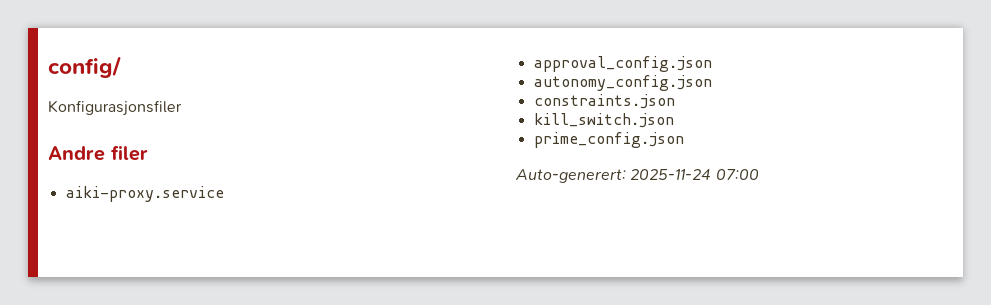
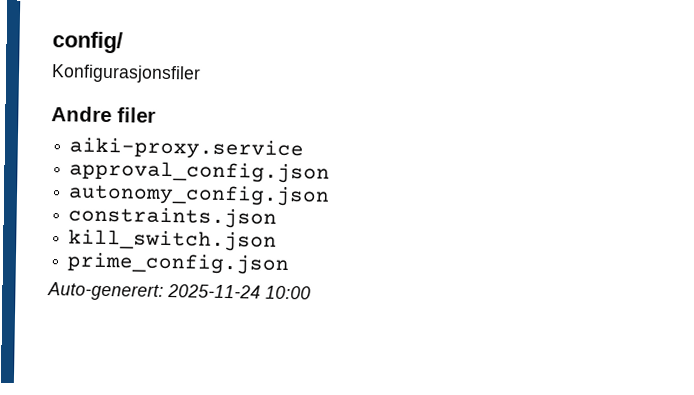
[715,169,759,180] 07:00 -> [265,285,311,300] 10:00

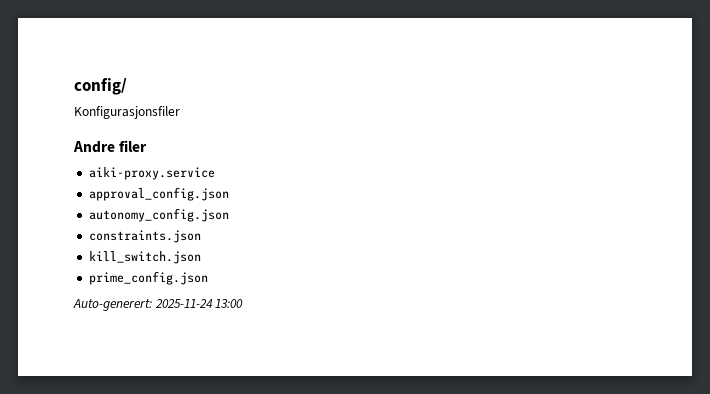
[265,285,311,300] 10:00 -> [215,299,244,308] 13:00

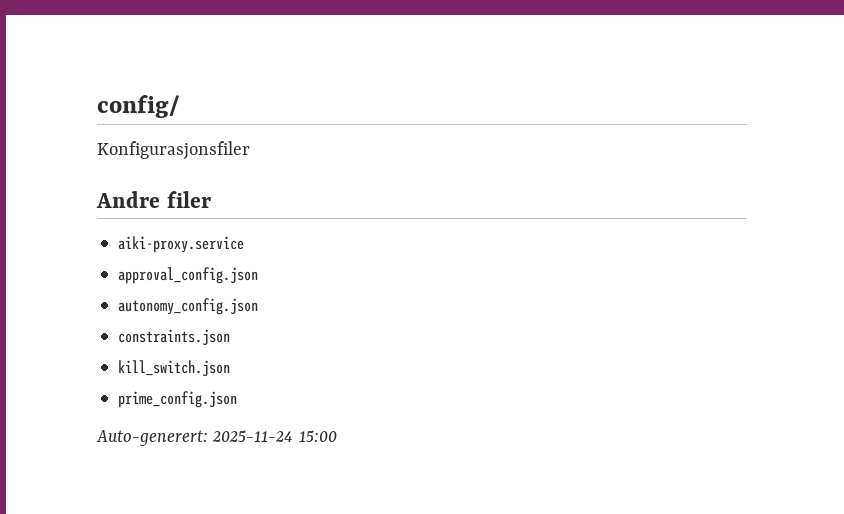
[215,299,244,308] 13:00 -> [298,430,337,442] 15:00

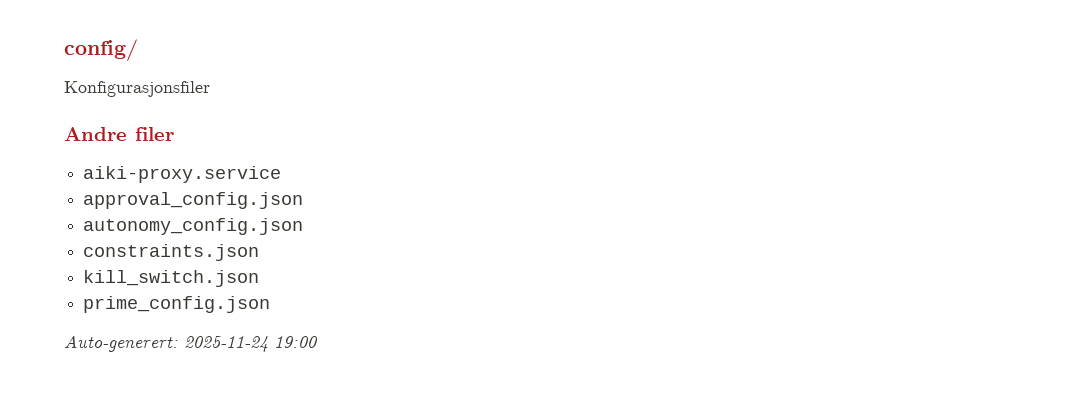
[298,430,337,442] 15:00 -> [274,336,317,348] 19:00

